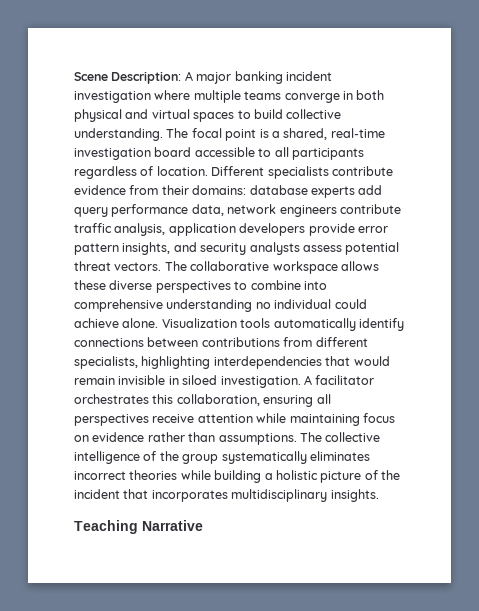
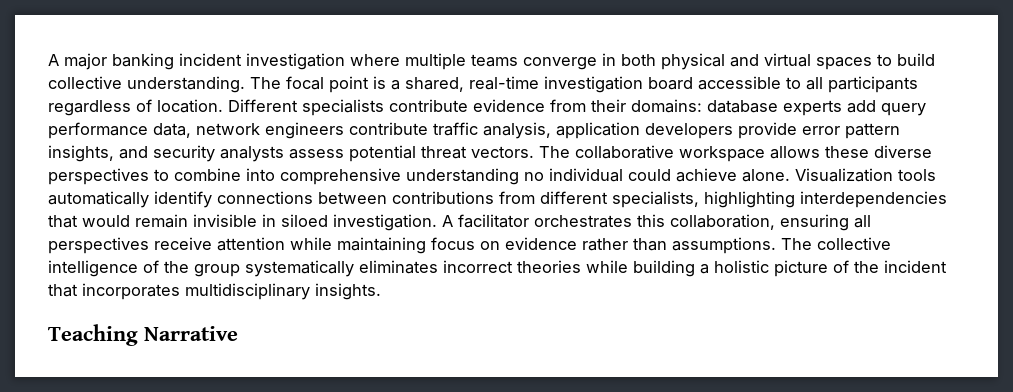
[74,71,182,84] Scene Description: -> (48, 60) none

